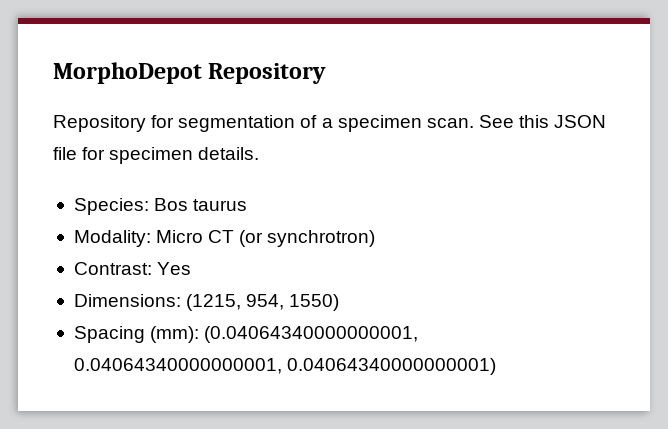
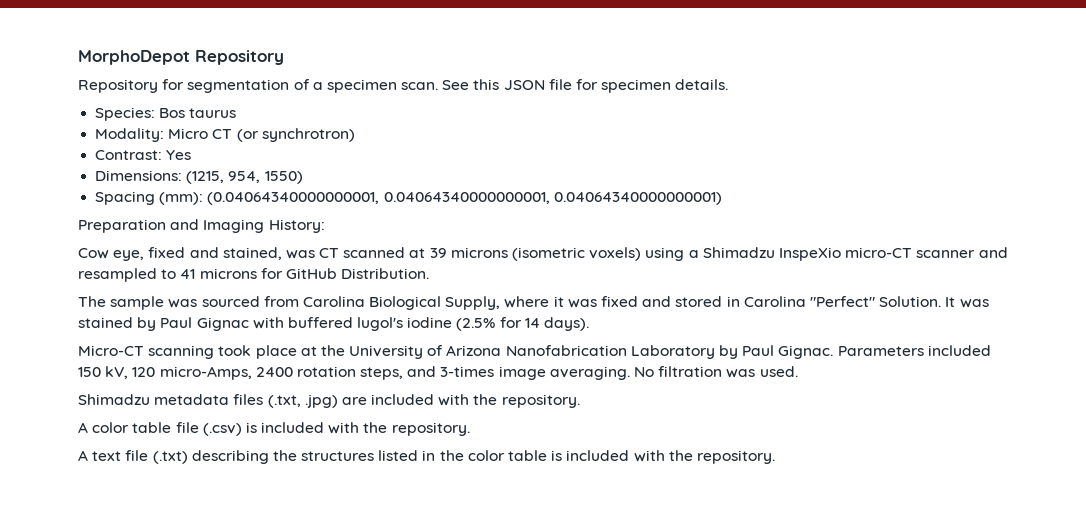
(497, 366) none -> [78,219,325,233] [78,247,1008,261] [78,268,430,282] [78,296,989,310] [78,317,590,331] [78,345,991,359] [78,366,798,380] [78,394,580,408] [78,422,470,436] [78,450,775,464] // Preparation and Imaging History: // Cow eye, fixed and stained, was CT scanned at 39 microns (isometric voxels) using a Shimadzu InspeXio micro-CT scanner and resampled to 41 microns for GitHub Distribution. // The sample was sourced from Carolina Biological Supply, where it was fixed and stored in Carolina "Perfect" Solution. It was stained by Paul Gignac with buffered lugol's iodine (2.5% for 14 days). // Micro-CT scanning took place at the University of Arizona Nanofabrication Laboratory by Paul Gignac. Parameters included 150 kV, 120 micro-Amps, 2400 rotation steps, and 3-times image averaging. No filtration was used. // Shimadzu metadata files (.txt, .jpg) are included with the repository. // A color table file (.csv) is included with the repository. // A text file (.txt) describing the structures listed in the color table is included with the repository.

